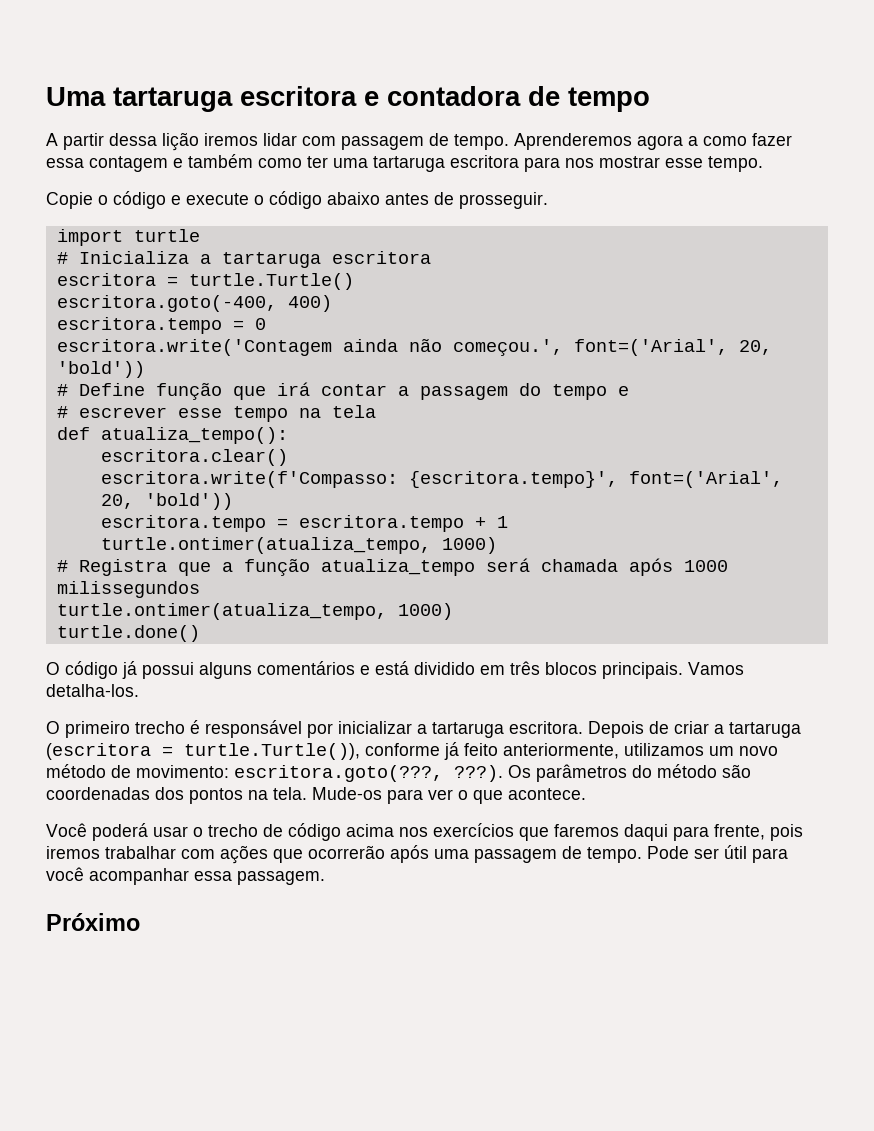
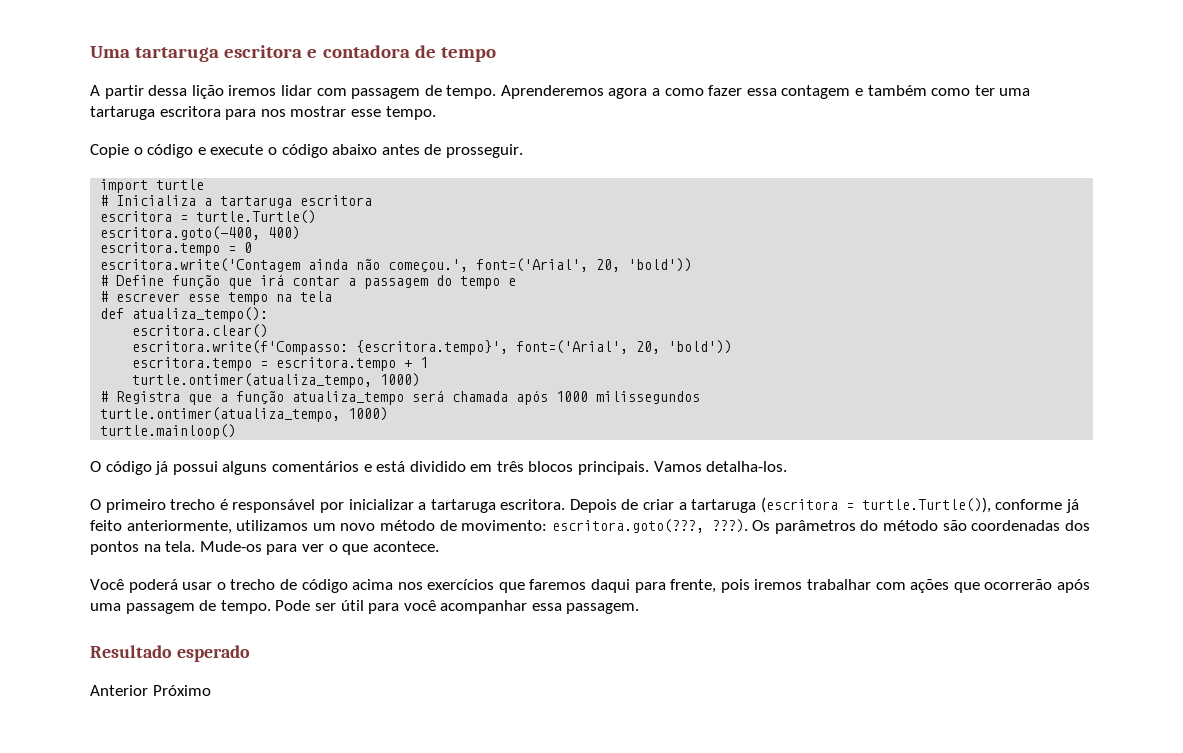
[56,625,200,642] turtle.done() -> [100,424,237,439] turtle.mainloop()
(325, 878) none -> [90,645,250,662] [90,685,148,696] Resultado esperado // Anterior

